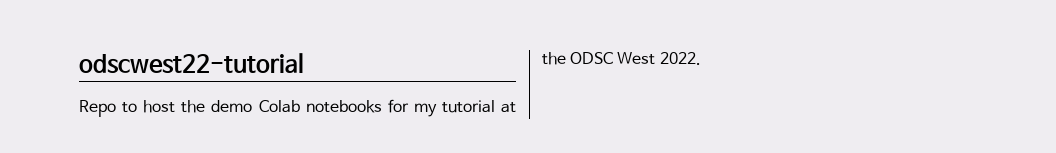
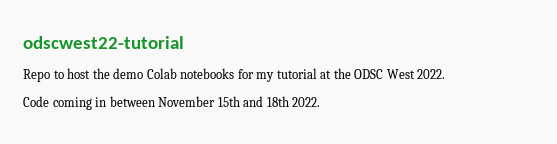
(701, 58) none -> [23,96,321,110] // Code coming in between November 15th and 18th 2022.

